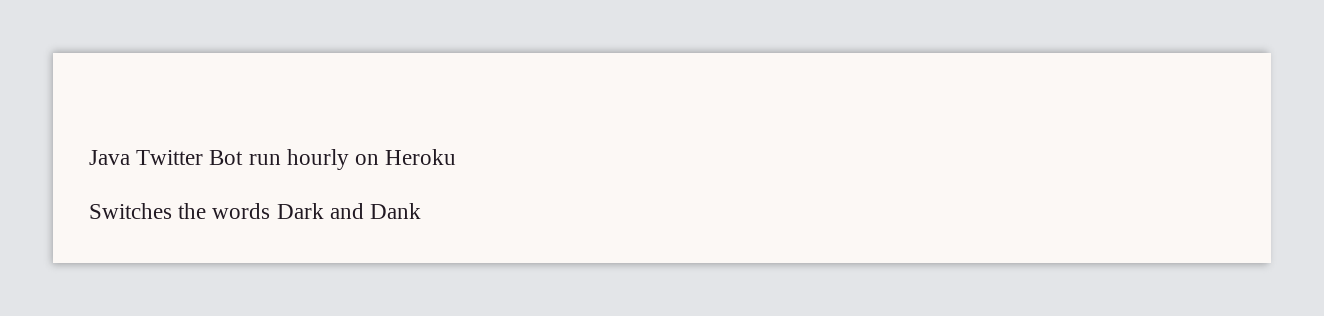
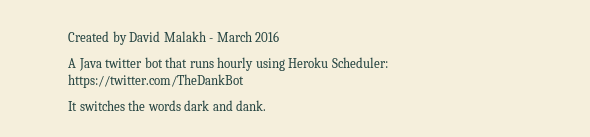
[89,149,457,170] [89,203,422,219] Java Twitter Bot run hourly on Heroku // Switches the words Dark and Dank -> [68,31,280,45] [68,57,388,71] [68,74,244,88] [68,100,267,111] Created by David Malakh - March 2016 // A Java twitter bot that runs hourly using Heroku Scheduler: https://twitter.com/TheDankBot // It switches the words dark and dank.

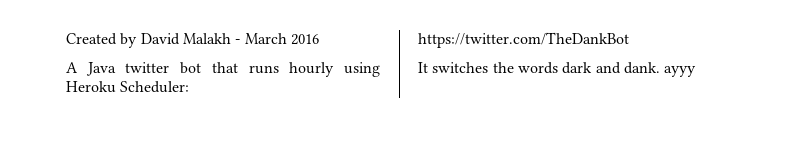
(267, 105) none -> [664,66,697,77] ayyy

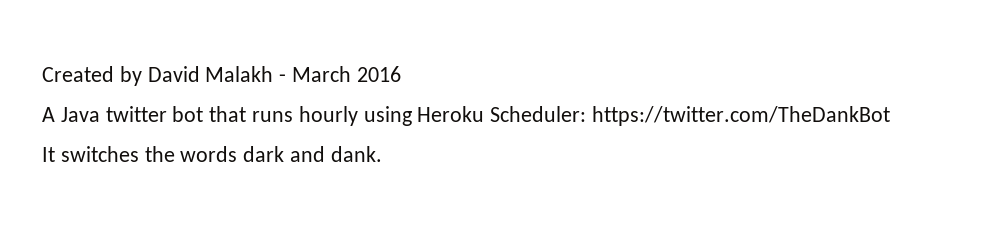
[664,66,697,77] ayyy -> (382, 154) none

